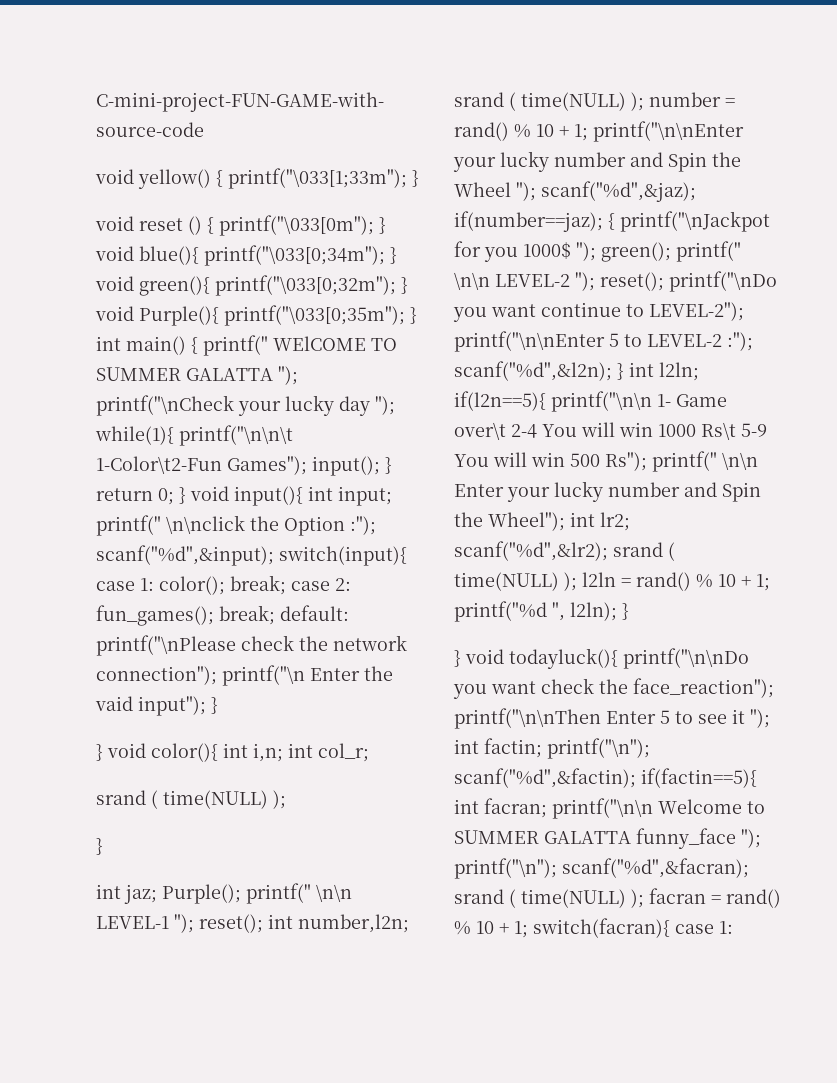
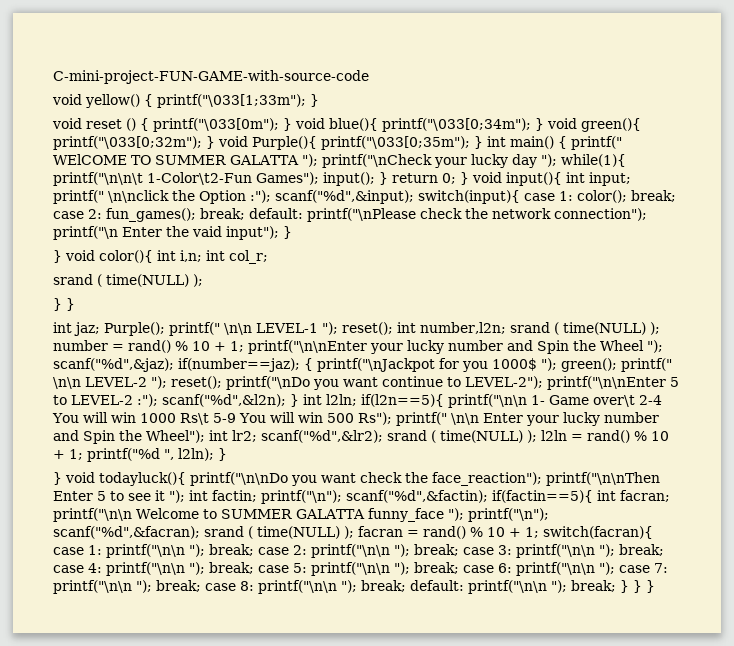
(103, 846) none -> [66,298,75,311] }
(733, 927) none -> [106,544,664,558] [53,562,668,576] [53,580,655,594] printf("\n\n "); break; case 2: printf("\n\n "); break; case 3: printf("\n\n "); break; case 4: printf("\n\n "); break; case 5: printf("\n\n "); break; case 6: printf("\n\n "); case 7: printf("\n\n "); break; case 8: printf("\n\n "); break; default: printf("\n\n "); break; } } }

